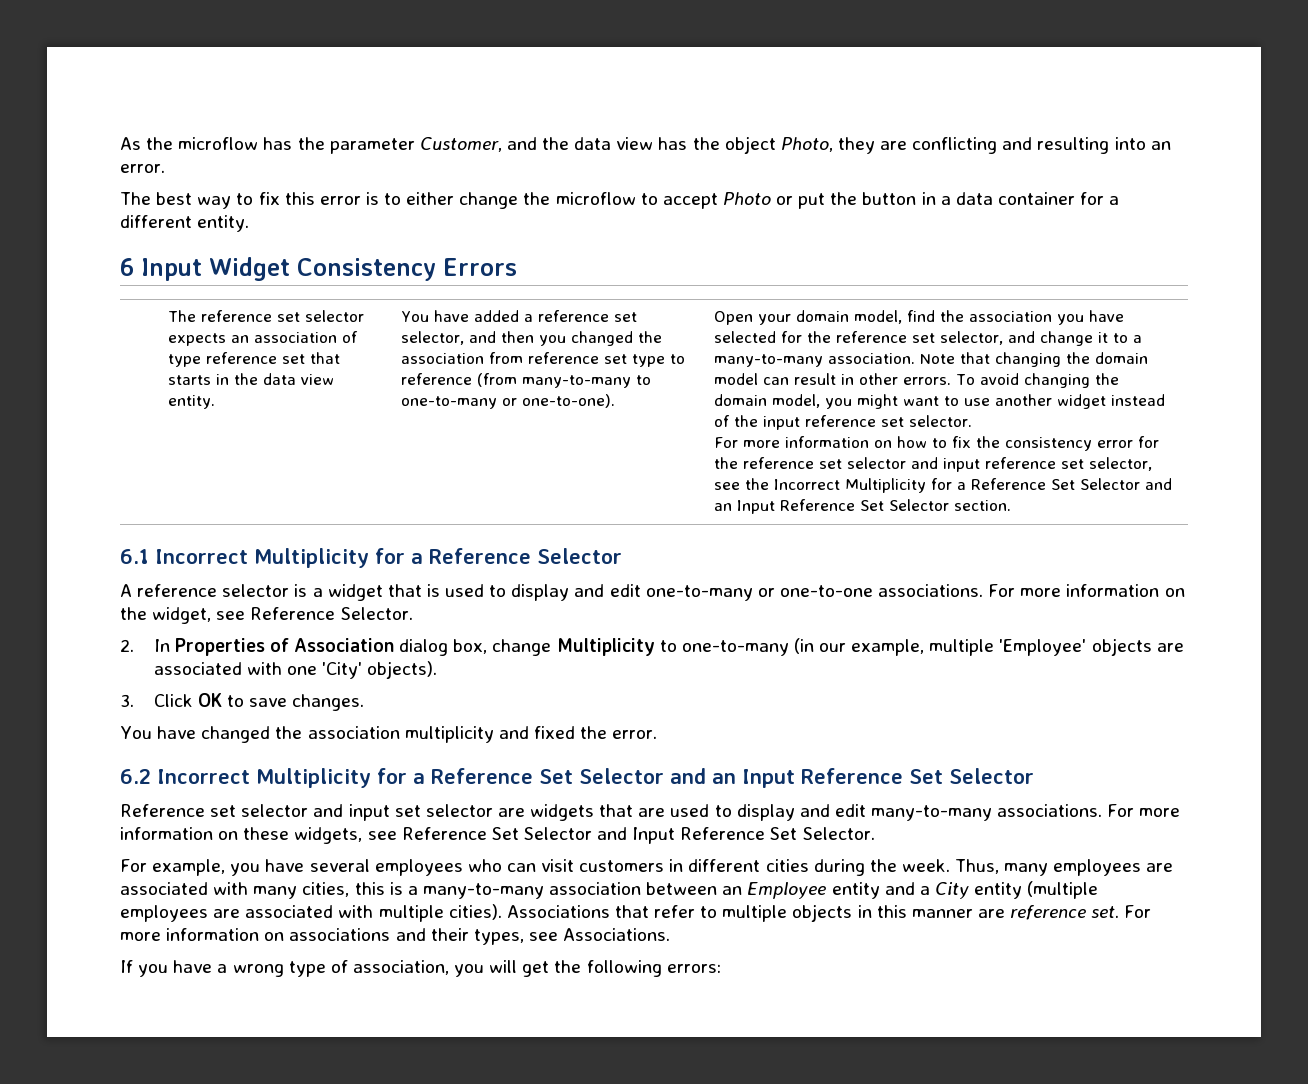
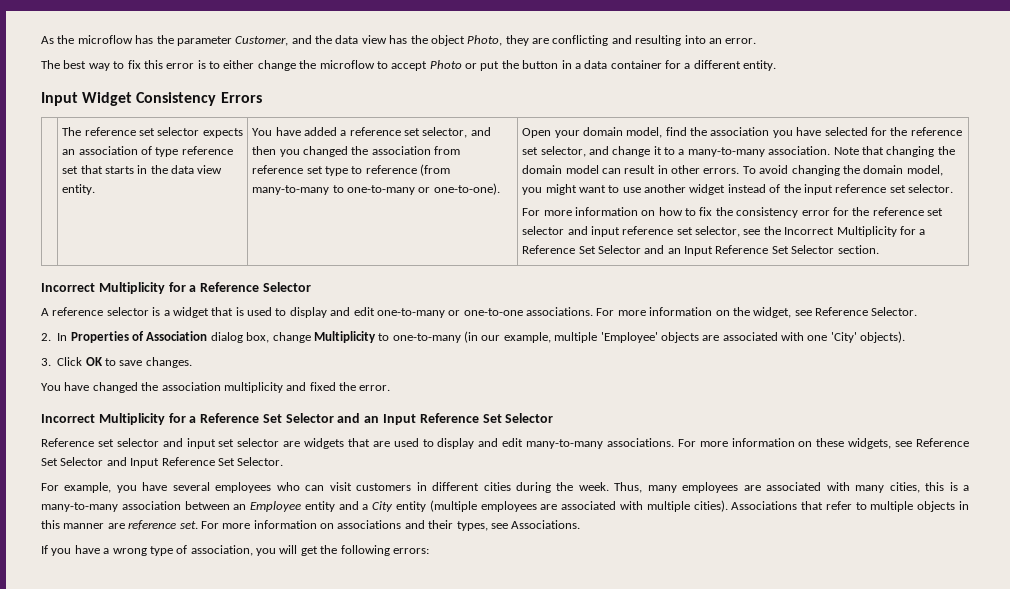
[120,258,134,276] 6 -> (777, 65) none
[120,549,149,564] 6.1 -> (879, 249) none
[120,769,151,784] 6.2 -> (391, 388) none

